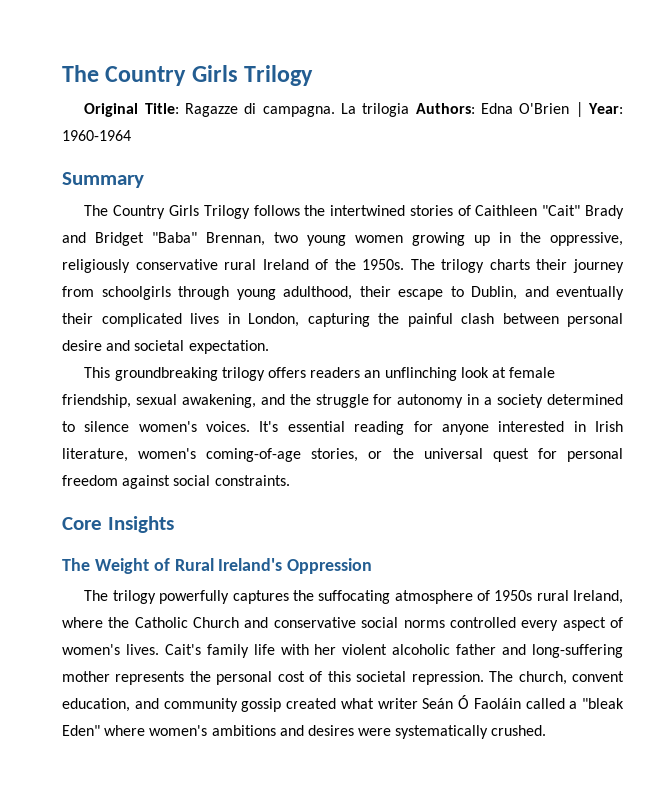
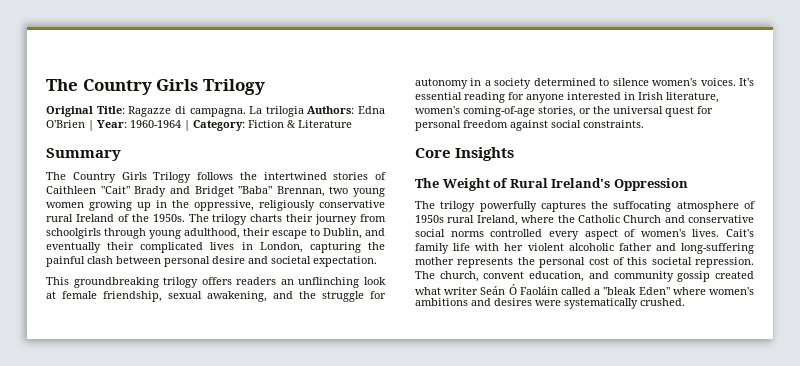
(131, 135) none -> [184,120,352,131] | Category: Fiction & Literature

